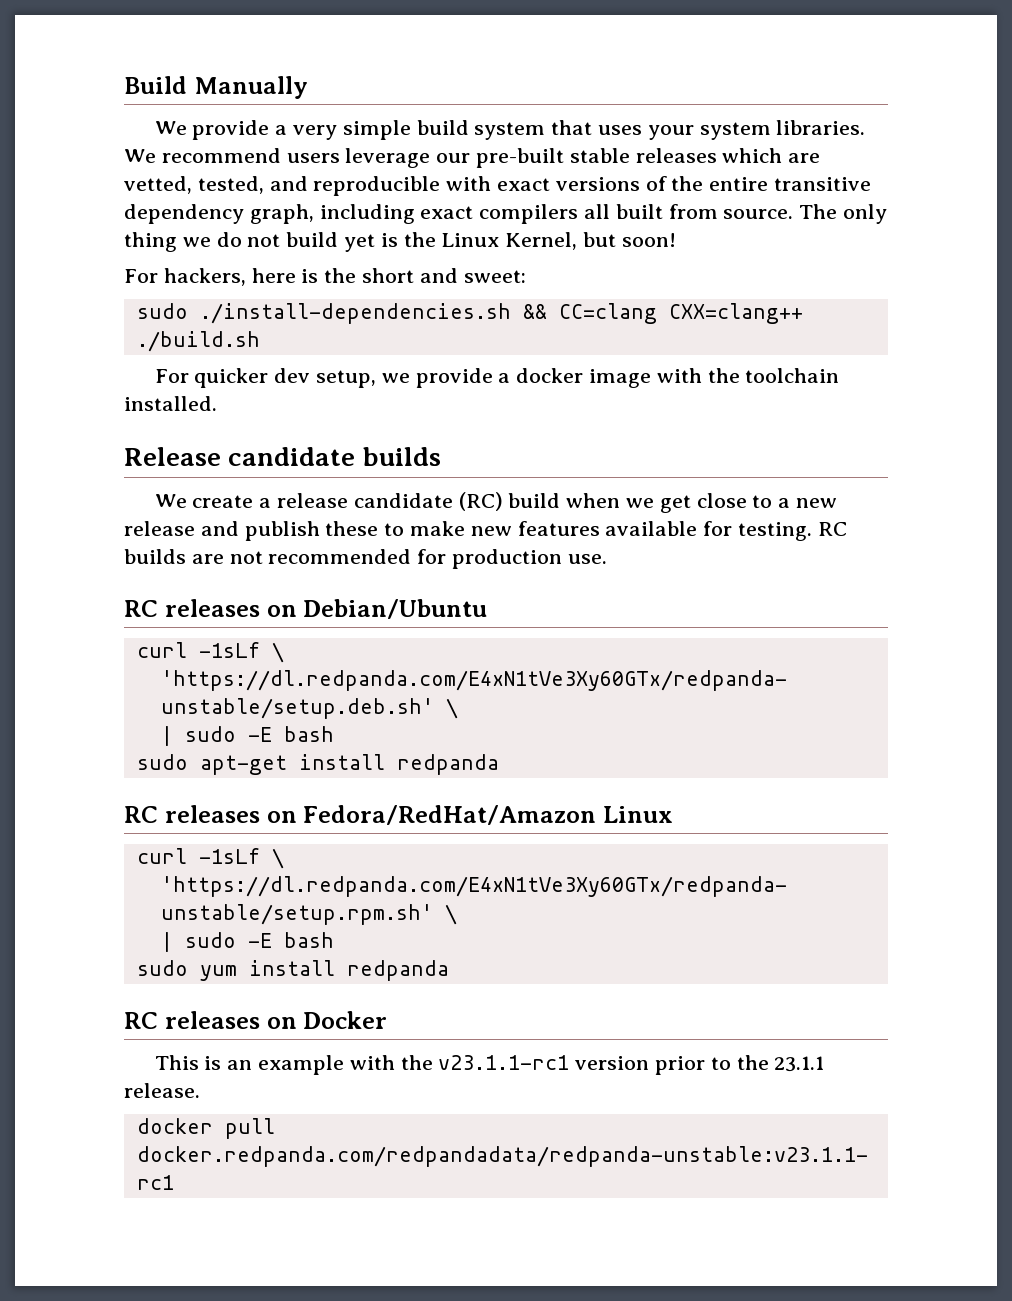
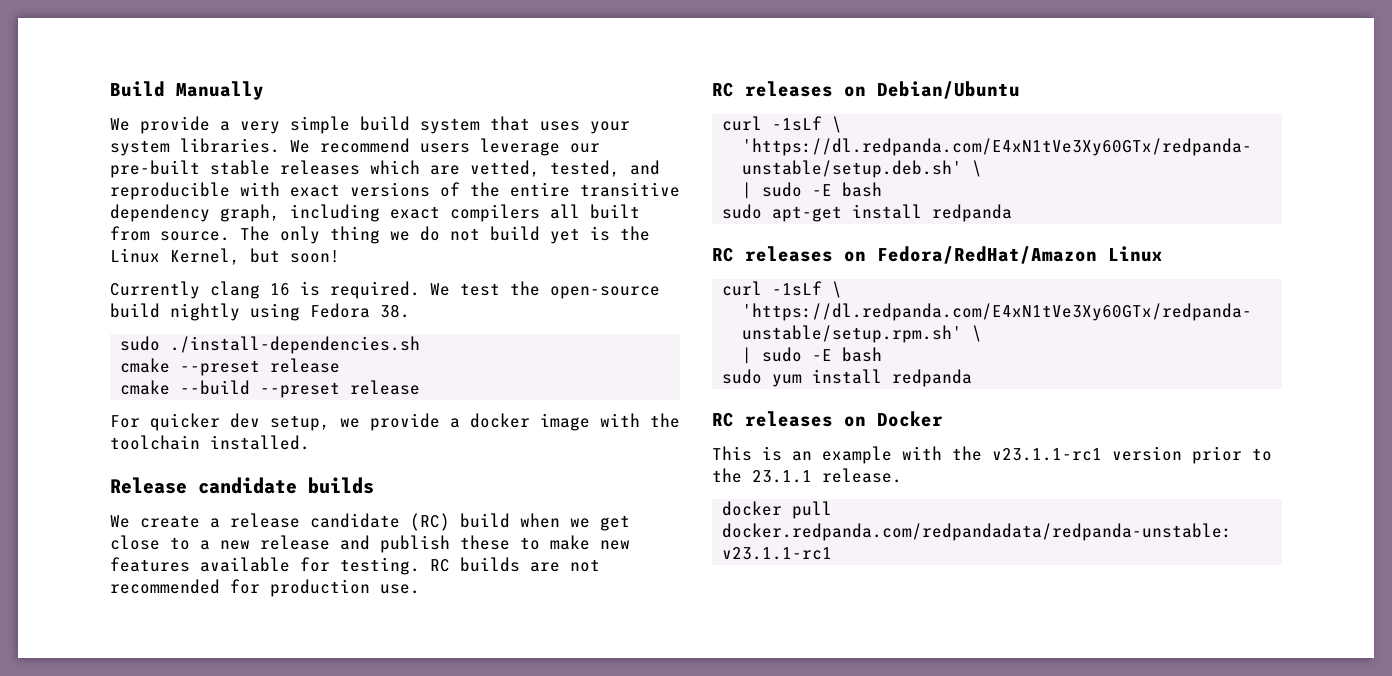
[124,268,526,286] [136,303,803,324] [136,331,260,352] For hackers, here is the short and sweet: // sudo ./install-dependencies.sh && CC=clang CXX=clang++ ./build.sh -> [110,281,660,299] [110,303,410,321] [120,336,421,354] [120,358,341,376] [120,380,421,398] Currently clang 16 is required. We test the open-source build nightly using Fedora 38. // sudo ./install-dependencies.sh // cmake --preset release // cmake --build --preset release

